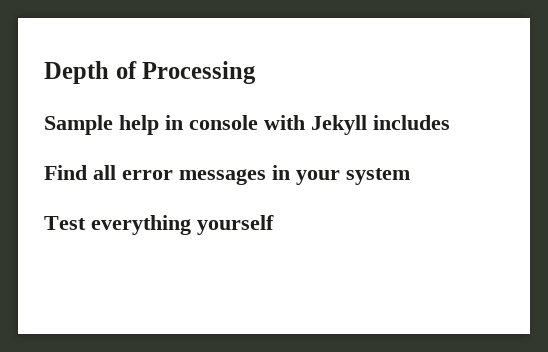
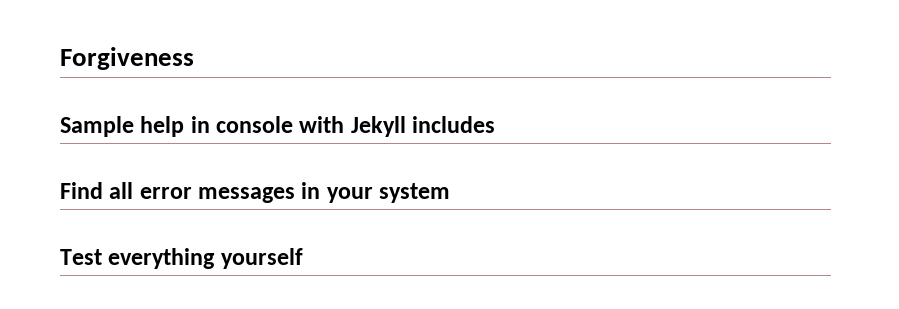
[44,61,257,84] Depth of Processing -> [60,47,194,70] Forgiveness

